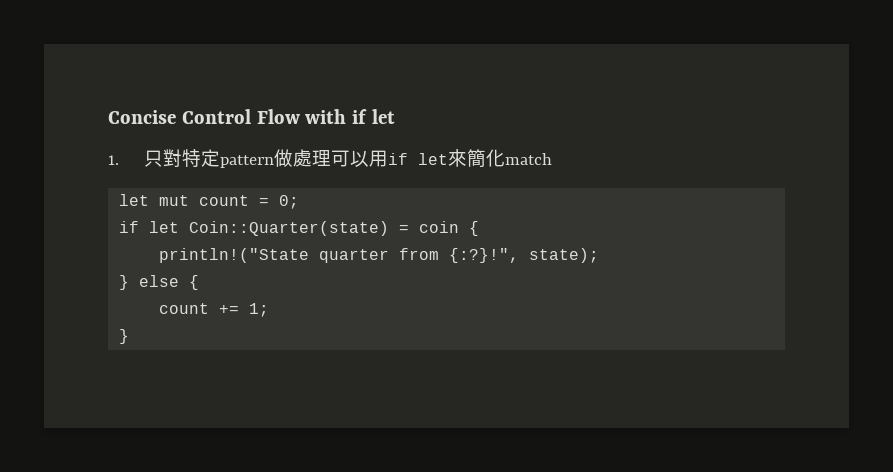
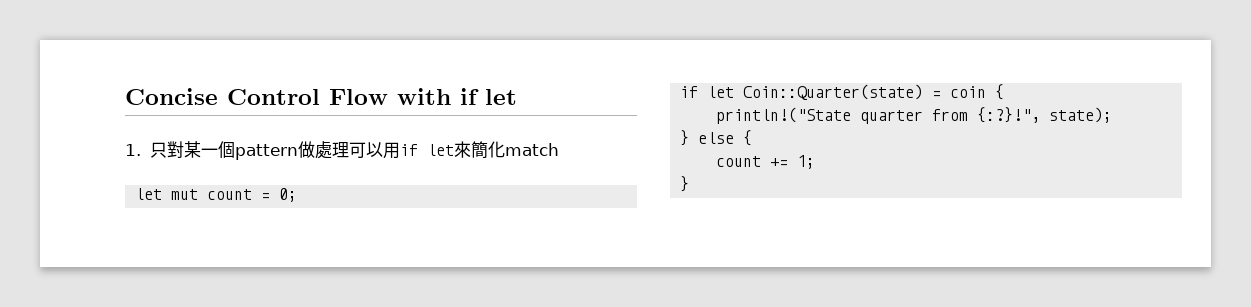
[182,149,221,167] 特定 -> [183,141,235,158] 某一個

